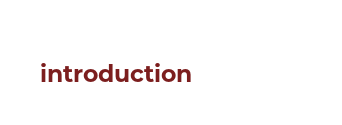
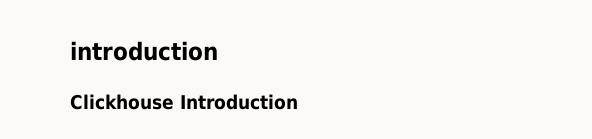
(192, 72) none -> [70,94,298,110] // Clickhouse Introduction

